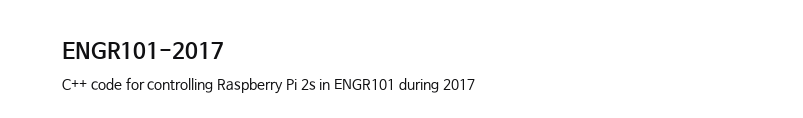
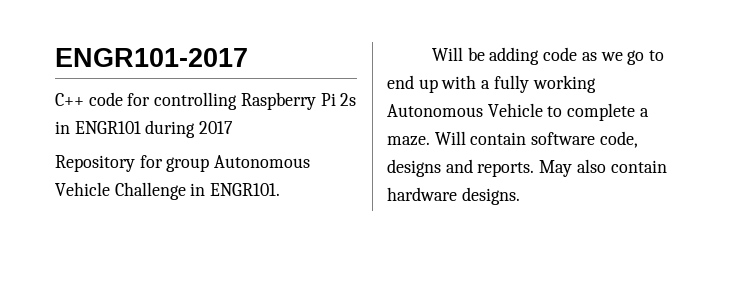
(475, 84) none -> [55,155,311,172] [55,182,281,200] [431,47,665,65] [387,75,596,93] [387,103,649,121] [387,131,638,148] [387,159,667,177] [387,187,520,205] // Repository for group Autonomous Vehicle Challenge in ENGR101. // Will be adding code as we go to end up with a fully working Autonomous Vehicle to complete a maze. Will contain software code, designs and reports. May also contain hardware designs.

